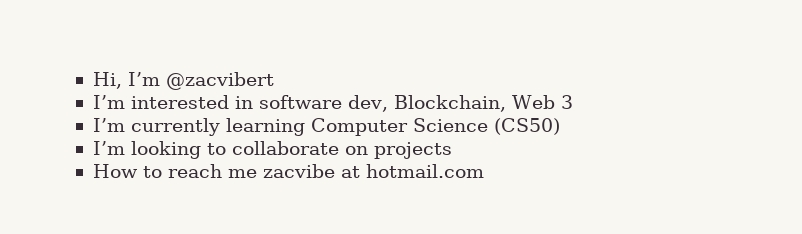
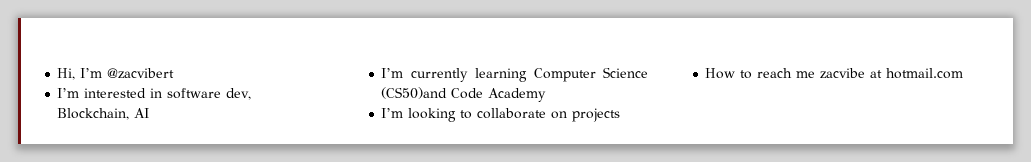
[511,95,573,109] Web 3 -> [134,108,150,118] AI
[493,118,560,135] (CS50) -> [381,87,547,102] (CS50)and Code Academy

